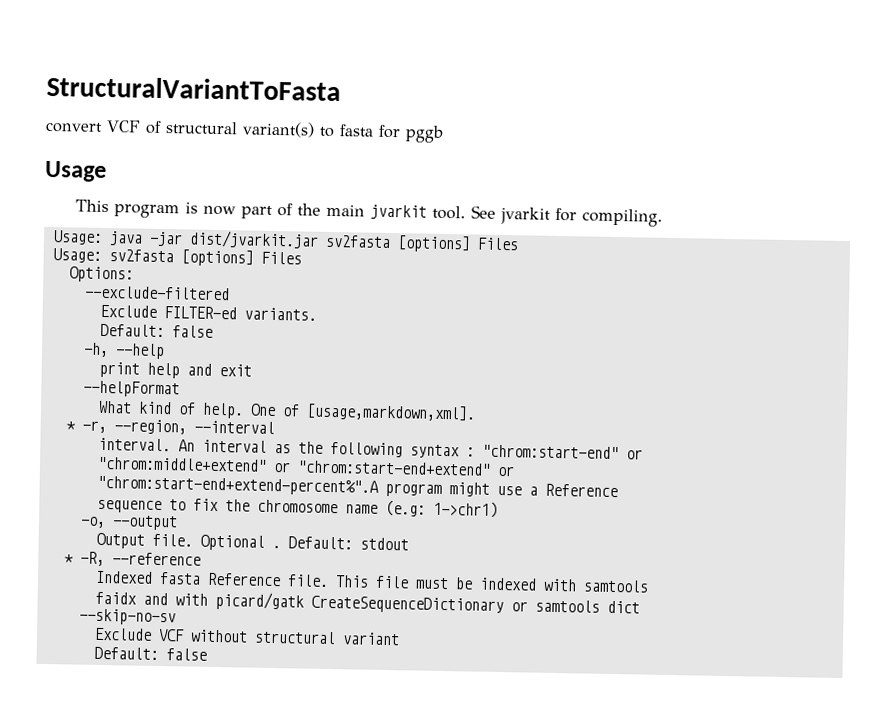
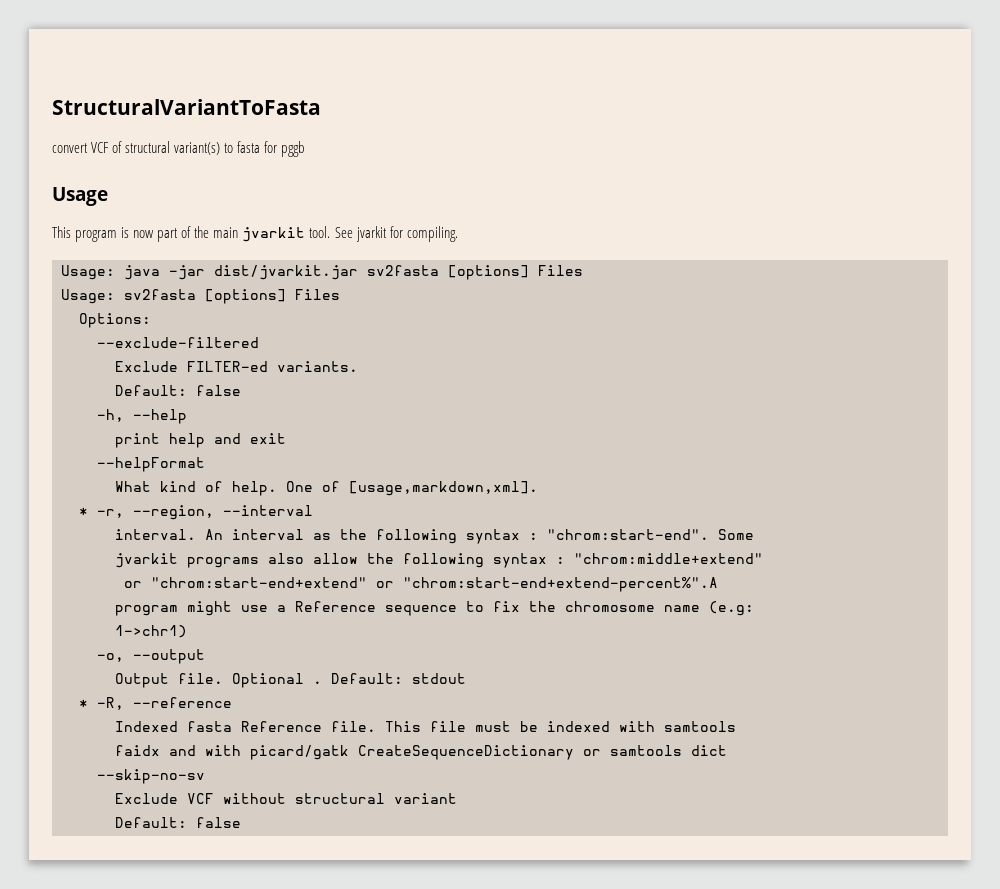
[481,444,643,460] "chrom:start-end" or // -> [547,529,754,540] [115,553,565,568] "chrom:start-end". Some // jvarkit programs also allow the following syntax :
(267, 464) none -> (763, 558) //
[96,475,379,496] // "chrom:start-end+extend-percent%".A -> [403,577,718,592] "chrom:start-end+extend-percent%".A //
(618, 490) // -> (376, 606) none
(426, 508) none -> (754, 608) //

